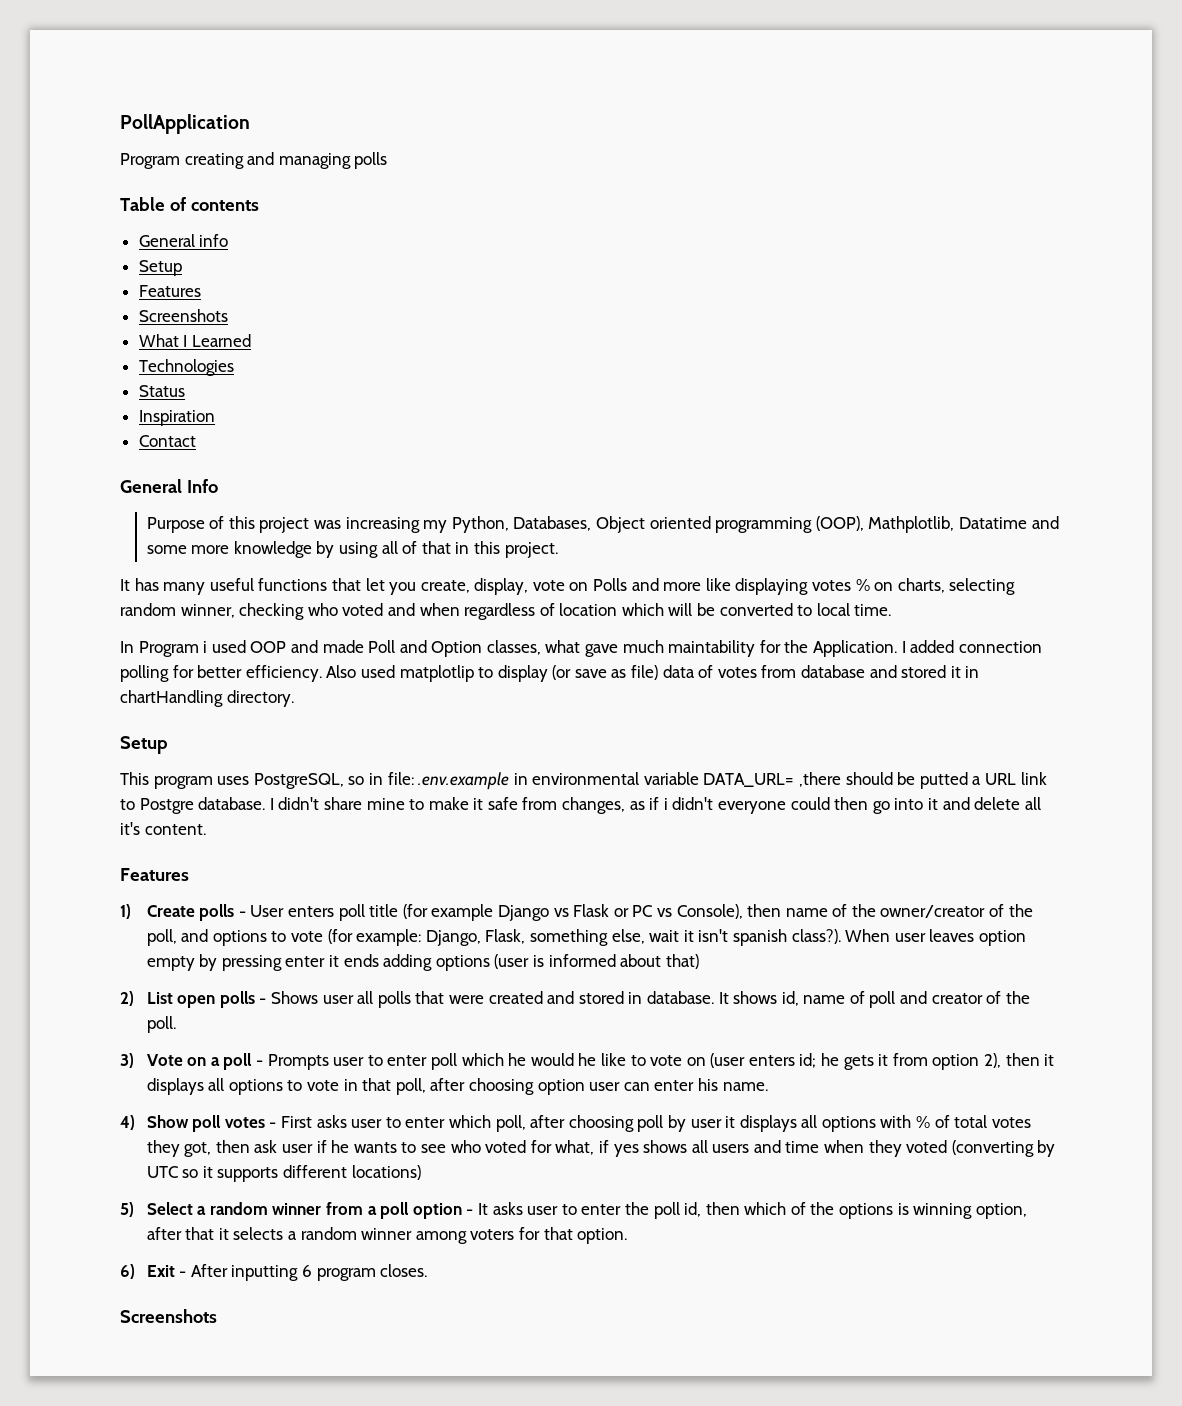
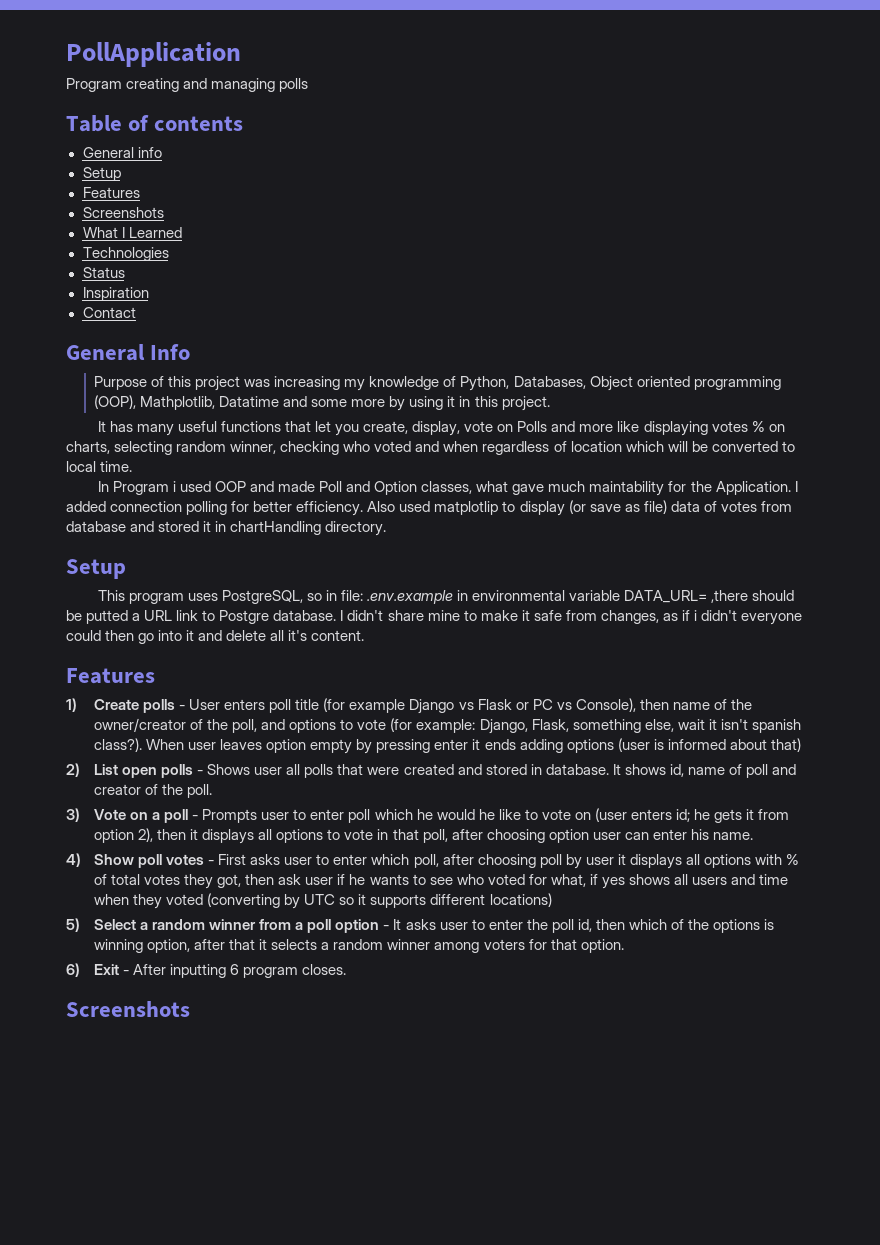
(448, 526) none -> [369,376,457,390] knowledge of
[233,541,312,558] knowledge -> (386, 403) none
[381,541,451,554] all of that -> [447,396,456,407] it

